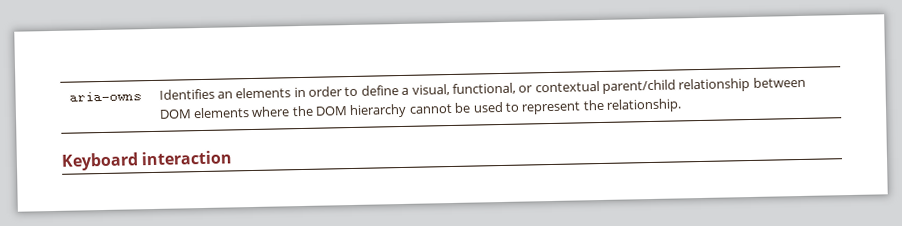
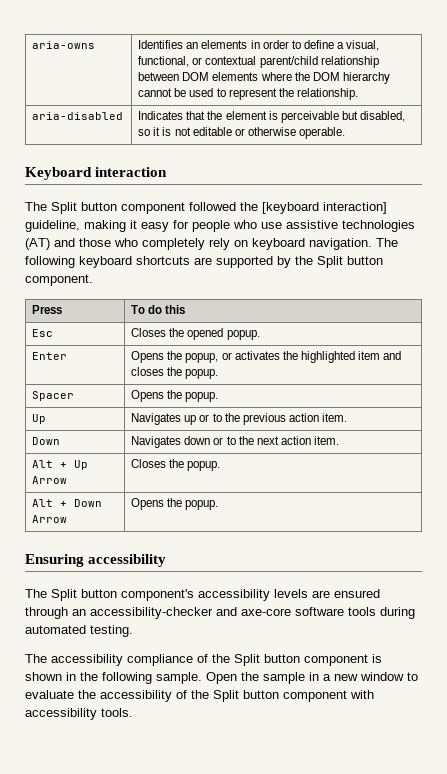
[61,150,233,171] // Keyboard interaction -> [32,112,124,120] [138,111,406,123] [138,127,346,139] [25,167,168,180] [25,202,387,214] [25,220,415,232] [25,238,398,250] [25,256,383,268] [25,274,93,286] [32,305,63,314] [131,305,186,314] [32,329,54,337] [131,328,260,340] [32,352,68,360] [131,351,402,363] [131,367,219,379] [32,391,75,401] [131,390,219,402] [32,414,47,424] [131,413,348,425] [32,437,61,445] [131,436,340,448] [32,460,89,470] [32,476,68,484] [131,459,221,471] [32,499,103,507] [32,515,68,523] [131,498,219,510] [25,554,167,567] [25,589,380,601] [25,607,415,619] [25,625,133,637] [25,654,382,666] [25,672,418,684] [25,690,374,702] [25,708,133,720] // aria-disabled | Indicates that the element is perceivable but disabled, so it is not editable or otherwise operable. // Keyboard interaction // The Split button component followed the [keyboard interaction] guideline, making it easy for people who use assistive technologies (AT) and those who completely rely on keyboard navigation. The following keyboard shortcuts are supported by the Split button component. // Press | To do this // Esc | Closes the opened popup. // Enter | Opens the popup, or activates the highlighted item and closes the popup. // Spacer | Opens the popup. // Up | Navigates up or to the previous action item. // Down | Navigates down or to the next action item. // Alt + Up Arrow | Closes the popup. // Alt + Down Arrow | Opens the popup. // Ensuring accessibility // The Split button component's accessibility levels are ensured through an accessibility-checker and axe-core software tools during automated testing. // The accessibility compliance of the Split button component is shown in the following sample. Open the sample in a new window to evaluate the accessibility of the Split button component with accessibility tools.

